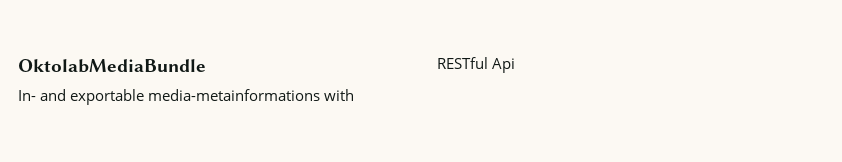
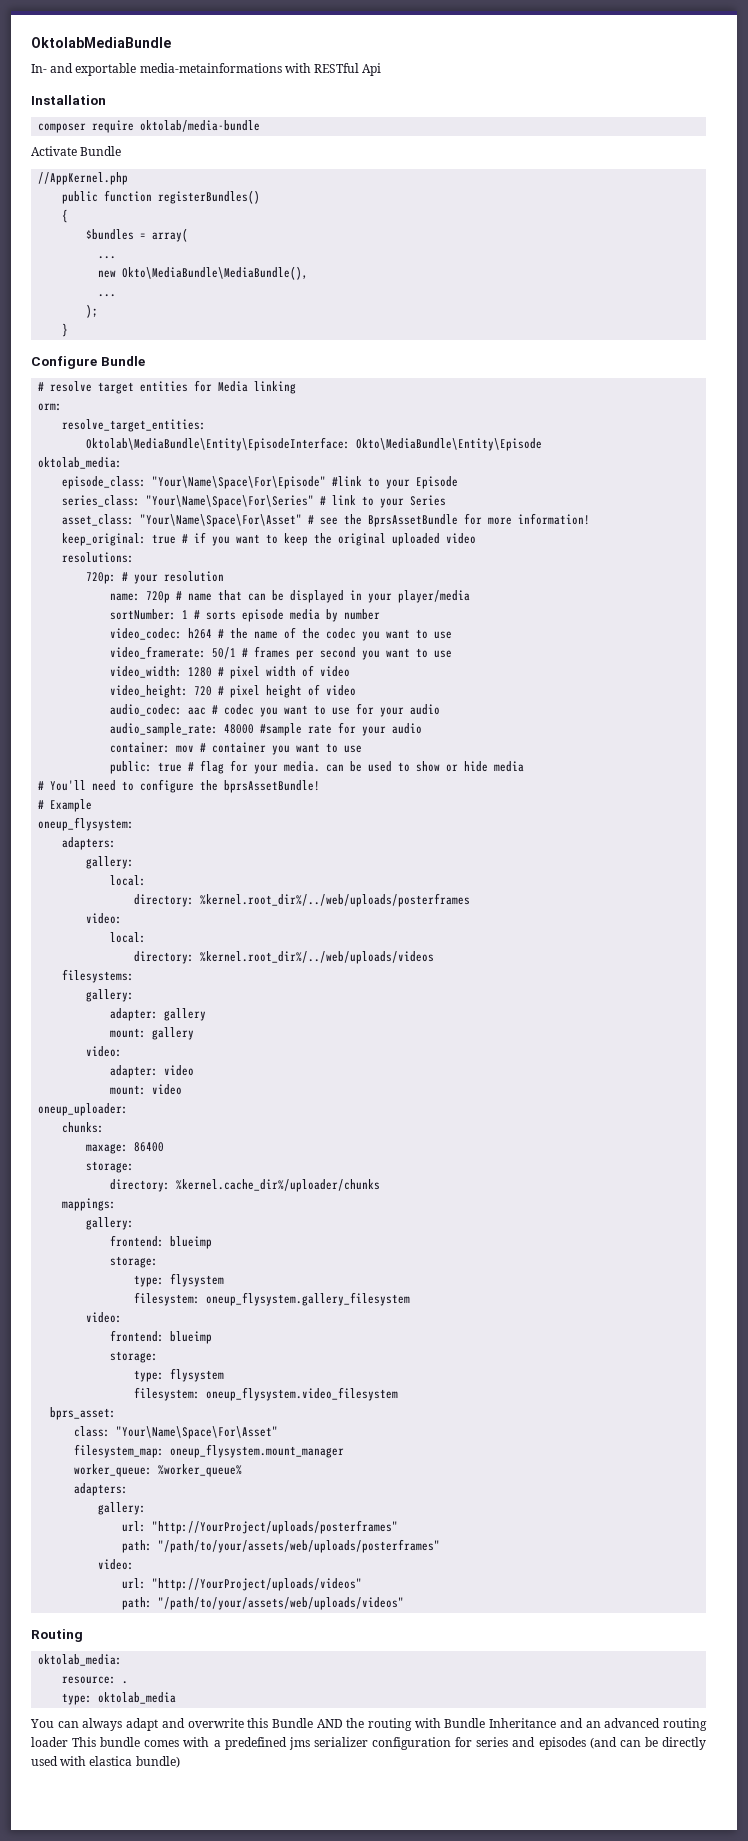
(516, 65) none -> [31,95,106,105] [38,120,261,133] [31,146,122,156] [38,172,129,185] [62,190,261,204] [62,209,69,223] [86,228,189,242] [98,256,117,259] [98,266,309,280] [98,294,117,297] [86,304,99,318] [62,323,69,337] [31,356,145,369] [38,380,297,394] [38,403,63,411] [62,419,207,432] [86,437,543,451] [38,457,123,469] [62,476,459,489] [62,495,447,508] [62,513,591,527] [62,532,477,546] [62,552,135,563] [86,571,225,584] [110,590,471,603] [110,609,381,622] [110,627,453,641] [110,646,453,660] [110,665,351,679] [110,684,357,698] [110,703,441,717] [110,722,423,736] [110,742,363,755] [110,760,525,774] [38,779,321,793] [38,799,93,812] [38,817,135,831] [62,837,117,850] [86,856,135,869] [110,875,147,886] [134,893,471,907] [86,913,123,924] [110,932,147,943] [134,951,435,964] [62,969,135,983] [86,989,135,1002] [110,1008,207,1021] [110,1027,195,1040] [86,1046,123,1057] [110,1065,195,1078] [110,1084,183,1095] [38,1103,129,1116] [62,1122,105,1133] [86,1142,165,1154] [86,1161,135,1173] [110,1179,381,1192] [62,1198,117,1211] [86,1217,135,1230] [110,1235,213,1249] [110,1256,159,1268] [134,1273,225,1287] [134,1292,411,1306] [86,1312,123,1323] [110,1330,213,1344] [110,1351,159,1363] [134,1368,225,1382] [134,1387,399,1401] [50,1407,117,1420] [74,1426,279,1439] [74,1444,345,1458] [74,1464,243,1477] [74,1483,129,1496] [98,1502,147,1515] [122,1520,399,1534] [122,1539,441,1553] [98,1559,135,1570] [122,1578,363,1591] [122,1597,405,1610] [31,1629,83,1642] [38,1654,123,1666] [62,1676,129,1684] [62,1692,177,1705] [30,1718,708,1731] [31,1737,706,1750] [31,1756,180,1768] // Installation // composer require oktolab/media-bundle // Activate Bundle // //AppKernel.php // public function registerBundles() // { // $bundles = array( // ... // new Okto\MediaBundle\MediaBundle(), // ... // ); // } // Configure Bundle // # resolve target entities for Media linking // orm: // resolve_target_entities: // Oktolab\MediaBundle\Entity\EpisodeInterface: Okto\MediaBundle\Entity\Episode // oktolab_media: // episode_class: "Your\Name\Space\For\Episode" #link to your Episode // series_class: "Your\Name\Space\For\Series" # link to your Series // asset_class: "Your\Name\Space\For\Asset" # see the BprsAssetBundle for more information! // keep_original: true # if you want to keep the original uploaded video // resolutions: // 720p: # your resolution // name: 720p # name that can be displayed in your player/media // sortNumber: 1 # sorts episode media by number // video_codec: h264 # the name of the codec you want to use // video_framerate: 50/1 # frames per second you want to use // video_width: 1280 # pixel width of video // video_height: 720 # pixel height of video // audio_codec: aac # codec you want to use for your audio // audio_sample_rate: 48000 #sample rate for your audio // container: mov # container you want to use // public: true # flag for your media. can be used to show or hide media // # You'll need to configure the bprsAssetBundle! // # Example // oneup_flysystem: // adapters: // gallery: // local: // directory: %kernel.root_dir%/../web/uploads/posterframes // video: // local: // directory: %kernel.root_dir%/../web/uploads/videos // filesystems: // gallery: // adapter: gallery // mount: gallery // video: // adapter: video // mount: video // oneup_uploader: // chunks: // maxage: 86400 // storage: // directory: %kernel.cache_dir%/uploader/chunks // mappings: // gallery: // frontend: blueimp // storage: // type: flysystem // filesystem: oneup_flysystem.gallery_filesystem // video: // frontend: blueimp // storage: // type: flysystem // filesystem: oneup_flysystem.video_filesystem // bprs_asset: // class: "Your\Name\Space\For\Asset" // filesystem_map: oneup_flysystem.mount_manager // worker_queue: %worker_queue% // adapters: // gallery: // url: "http://YourProject/uploads/posterframes" // path: "/path/to/your/assets/web/uploads/posterframes" // video: // url: "http://YourProject/uploads/videos" // path: "/path/to/your/assets/web/uploads/videos" // Routing // oktolab_media: // resource: . // type: oktolab_media // You can always adapt and overwrite this Bundle AND the routing with Bundle Inheritance and an advanced routing loader This bundle comes with a predefined jms serializer configuration for series and episodes (and can be directly used with elastica bundle)

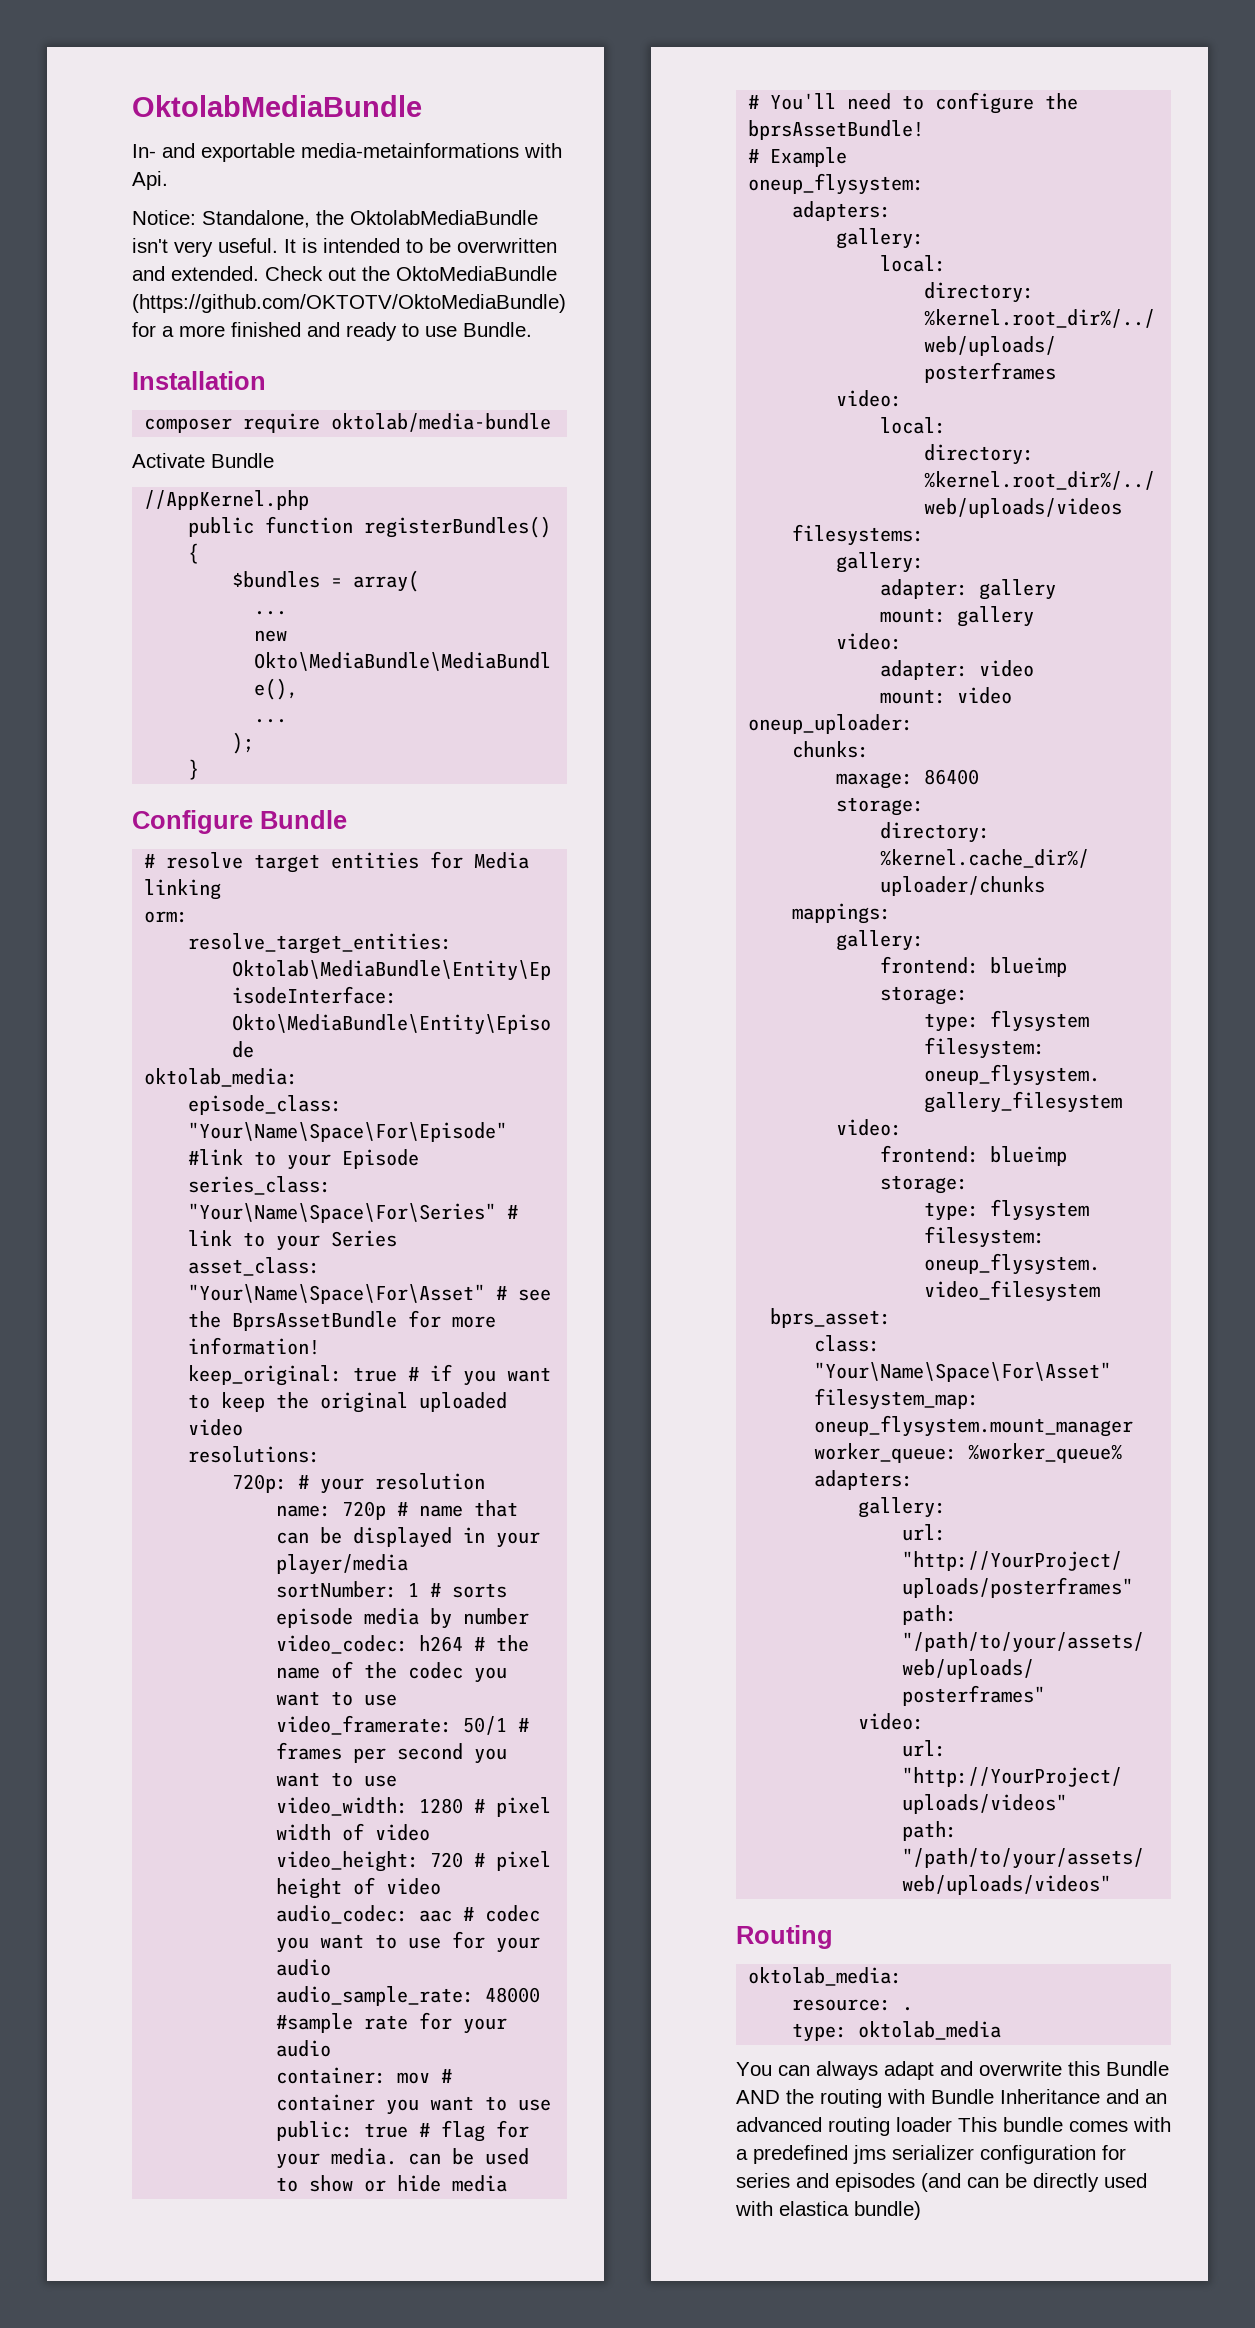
[314,63,382,76] RESTful Api -> [132,171,168,190] [132,210,538,228] [132,238,557,257] [132,266,557,281] [132,294,566,313] [132,322,532,341] Api. // Notice: Standalone, the OktolabMediaBundle isn't very useful. It is intended to be overwritten and extended. Check out the OktoMediaBundle (https://github.com/OKTOTV/OktoMediaBundle) for a more finished and ready to use Bundle.

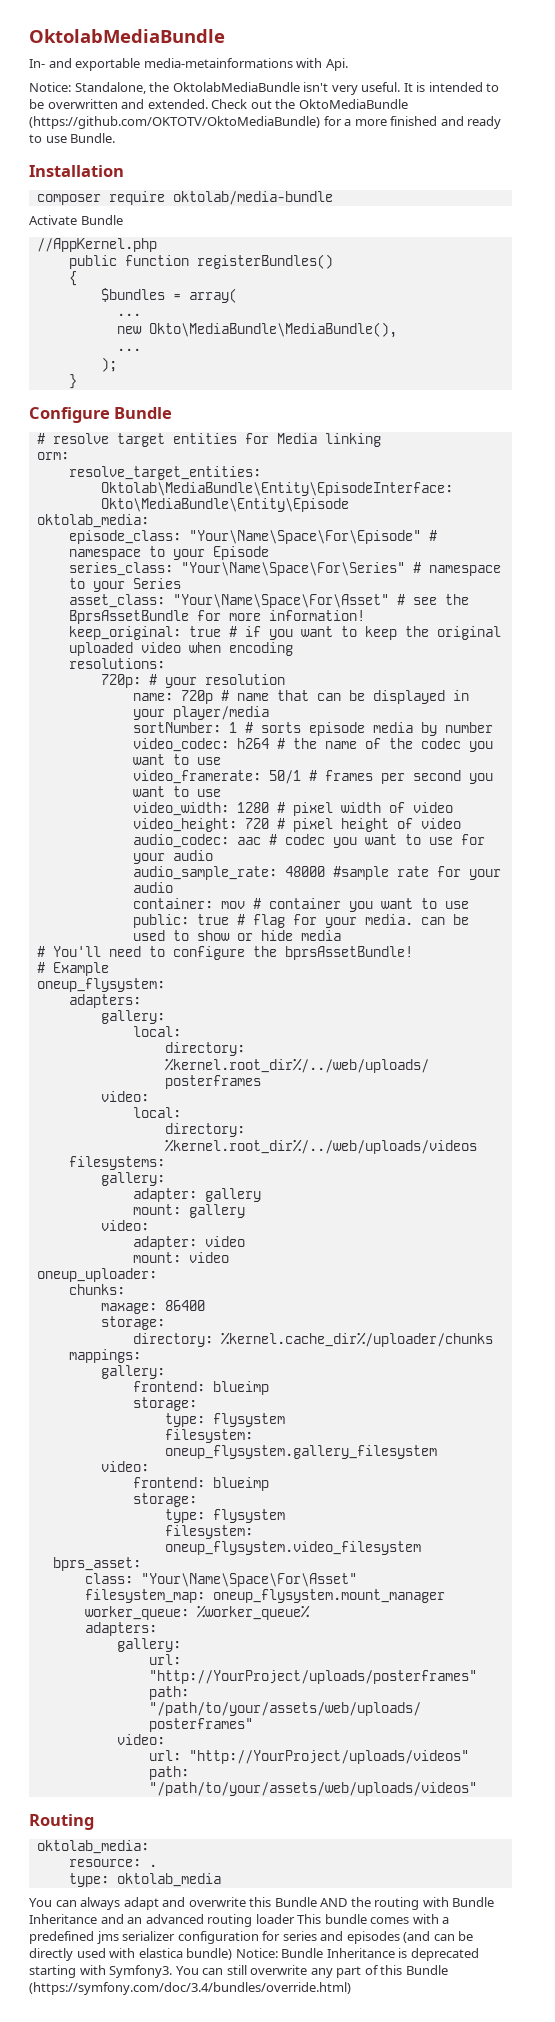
[188,1149,244,1165] #link -> [428,530,437,541] [68,549,141,560] # namespace
[188,1230,233,1246] link -> [428,565,501,576] namespace
(244, 1427) none -> [188,642,293,656] when encoding
(921, 2210) none -> [235,1948,479,1961] [29,1965,448,1978] [29,1982,351,1995] Notice: Bundle Inheritance is deprecated starting with Symfony3. You can still overwrite any part of this Bundle (https://symfony.com/doc/3.4/bundles/override.html)

